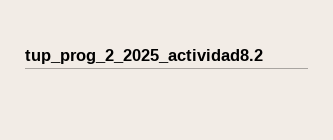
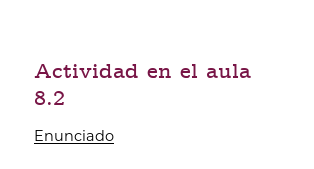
[25,49,263,64] tup_prog_2_2025_actividad8.2 -> [34,64,251,78] [34,91,65,105] [34,130,114,141] Actividad en el aula 8.2 // Enunciado

